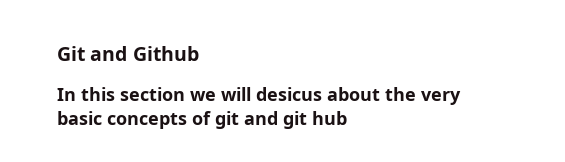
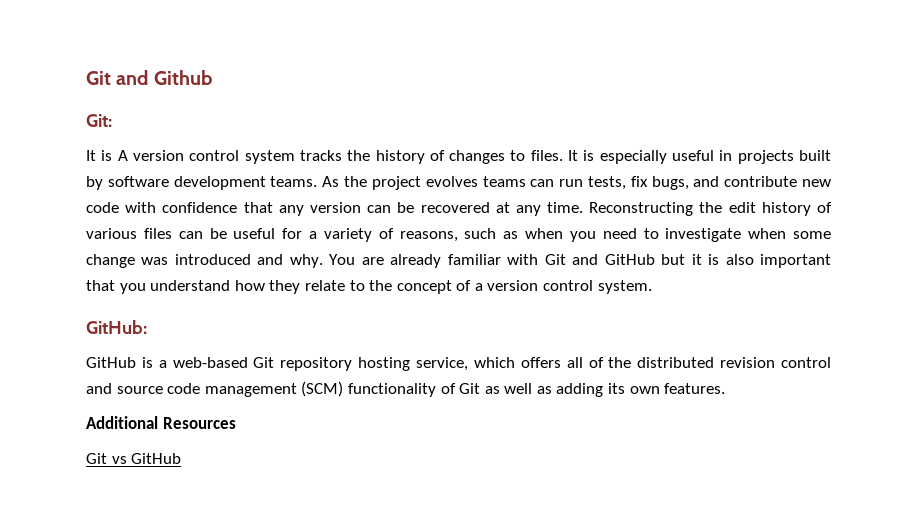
[57,87,461,105] [57,111,347,129] In this section we will desicus about the very basic concepts of git and git hub -> [86,114,112,127] [86,150,831,164] [86,176,831,190] [86,202,832,216] [86,228,832,242] [86,254,832,268] [86,280,652,294] [86,320,147,334] [86,357,832,371] [86,381,726,397] [86,416,236,429] [86,453,182,464] Git: // It is A version control system tracks the history of changes to files. It is especially useful in projects built by software development teams. As the project evolves teams can run tests, fix bugs, and contribute new code with confidence that any version can be recovered at any time. Reconstructing the edit history of various files can be useful for a variety of reasons, such as when you need to investigate when some change was introduced and why. You are already familiar with Git and GitHub but it is also important that you understand how they relate to the concept of a version control system. // GitHub: // GitHub is a web-based Git repository hosting service, which offers all of the distributed revision control and source code management (SCM) functionality of Git as well as adding its own features. // Additional Resources // Git vs GitHub

